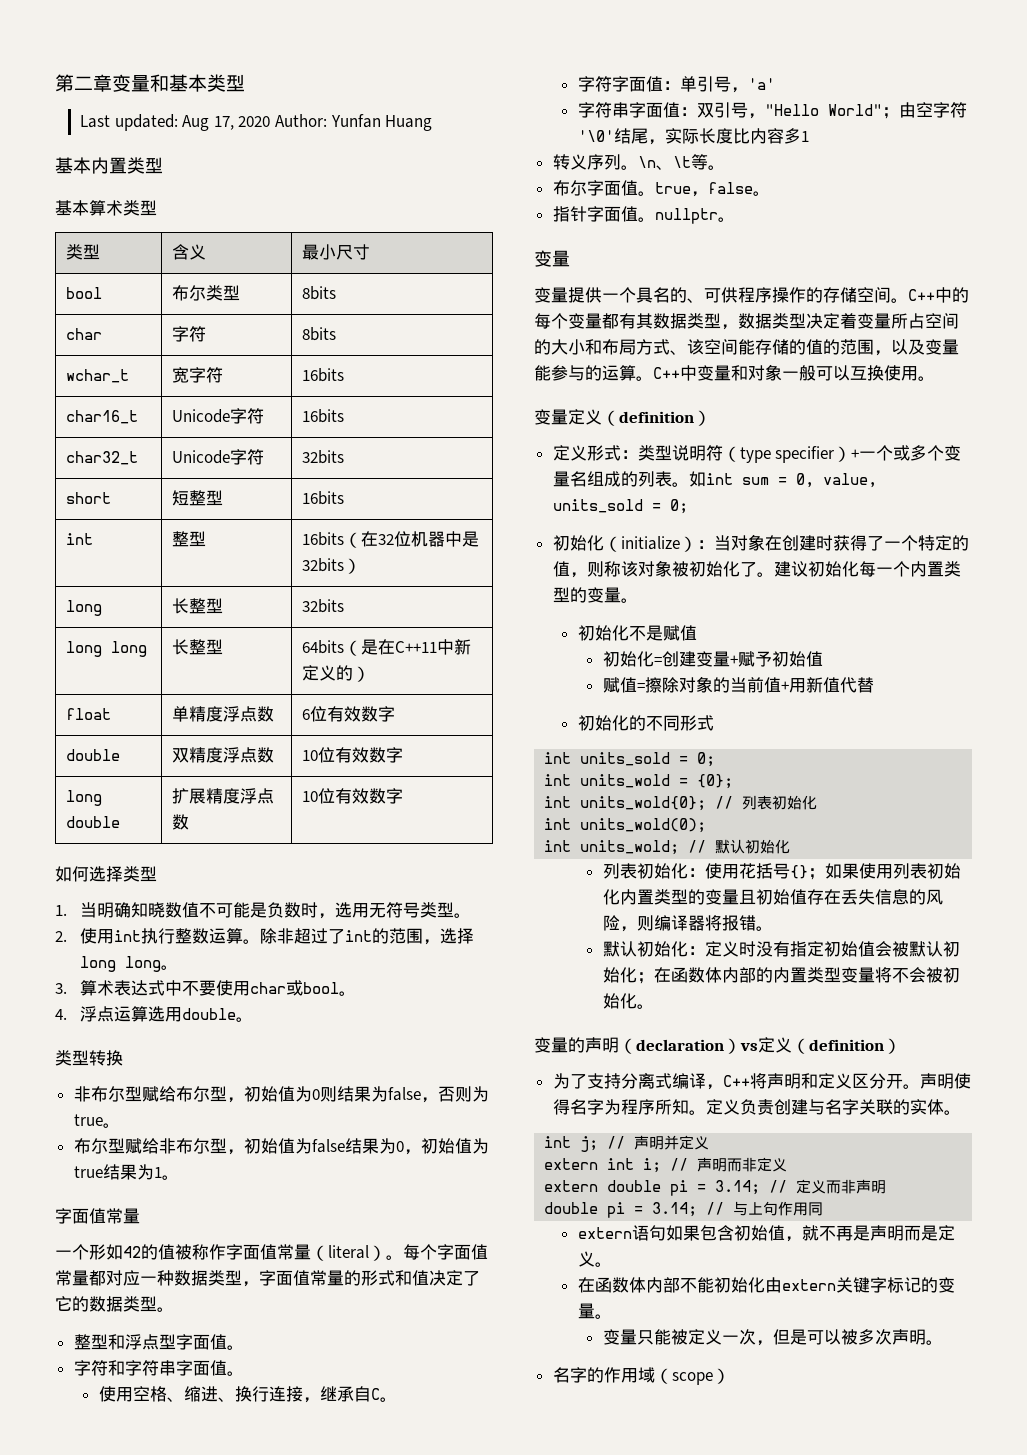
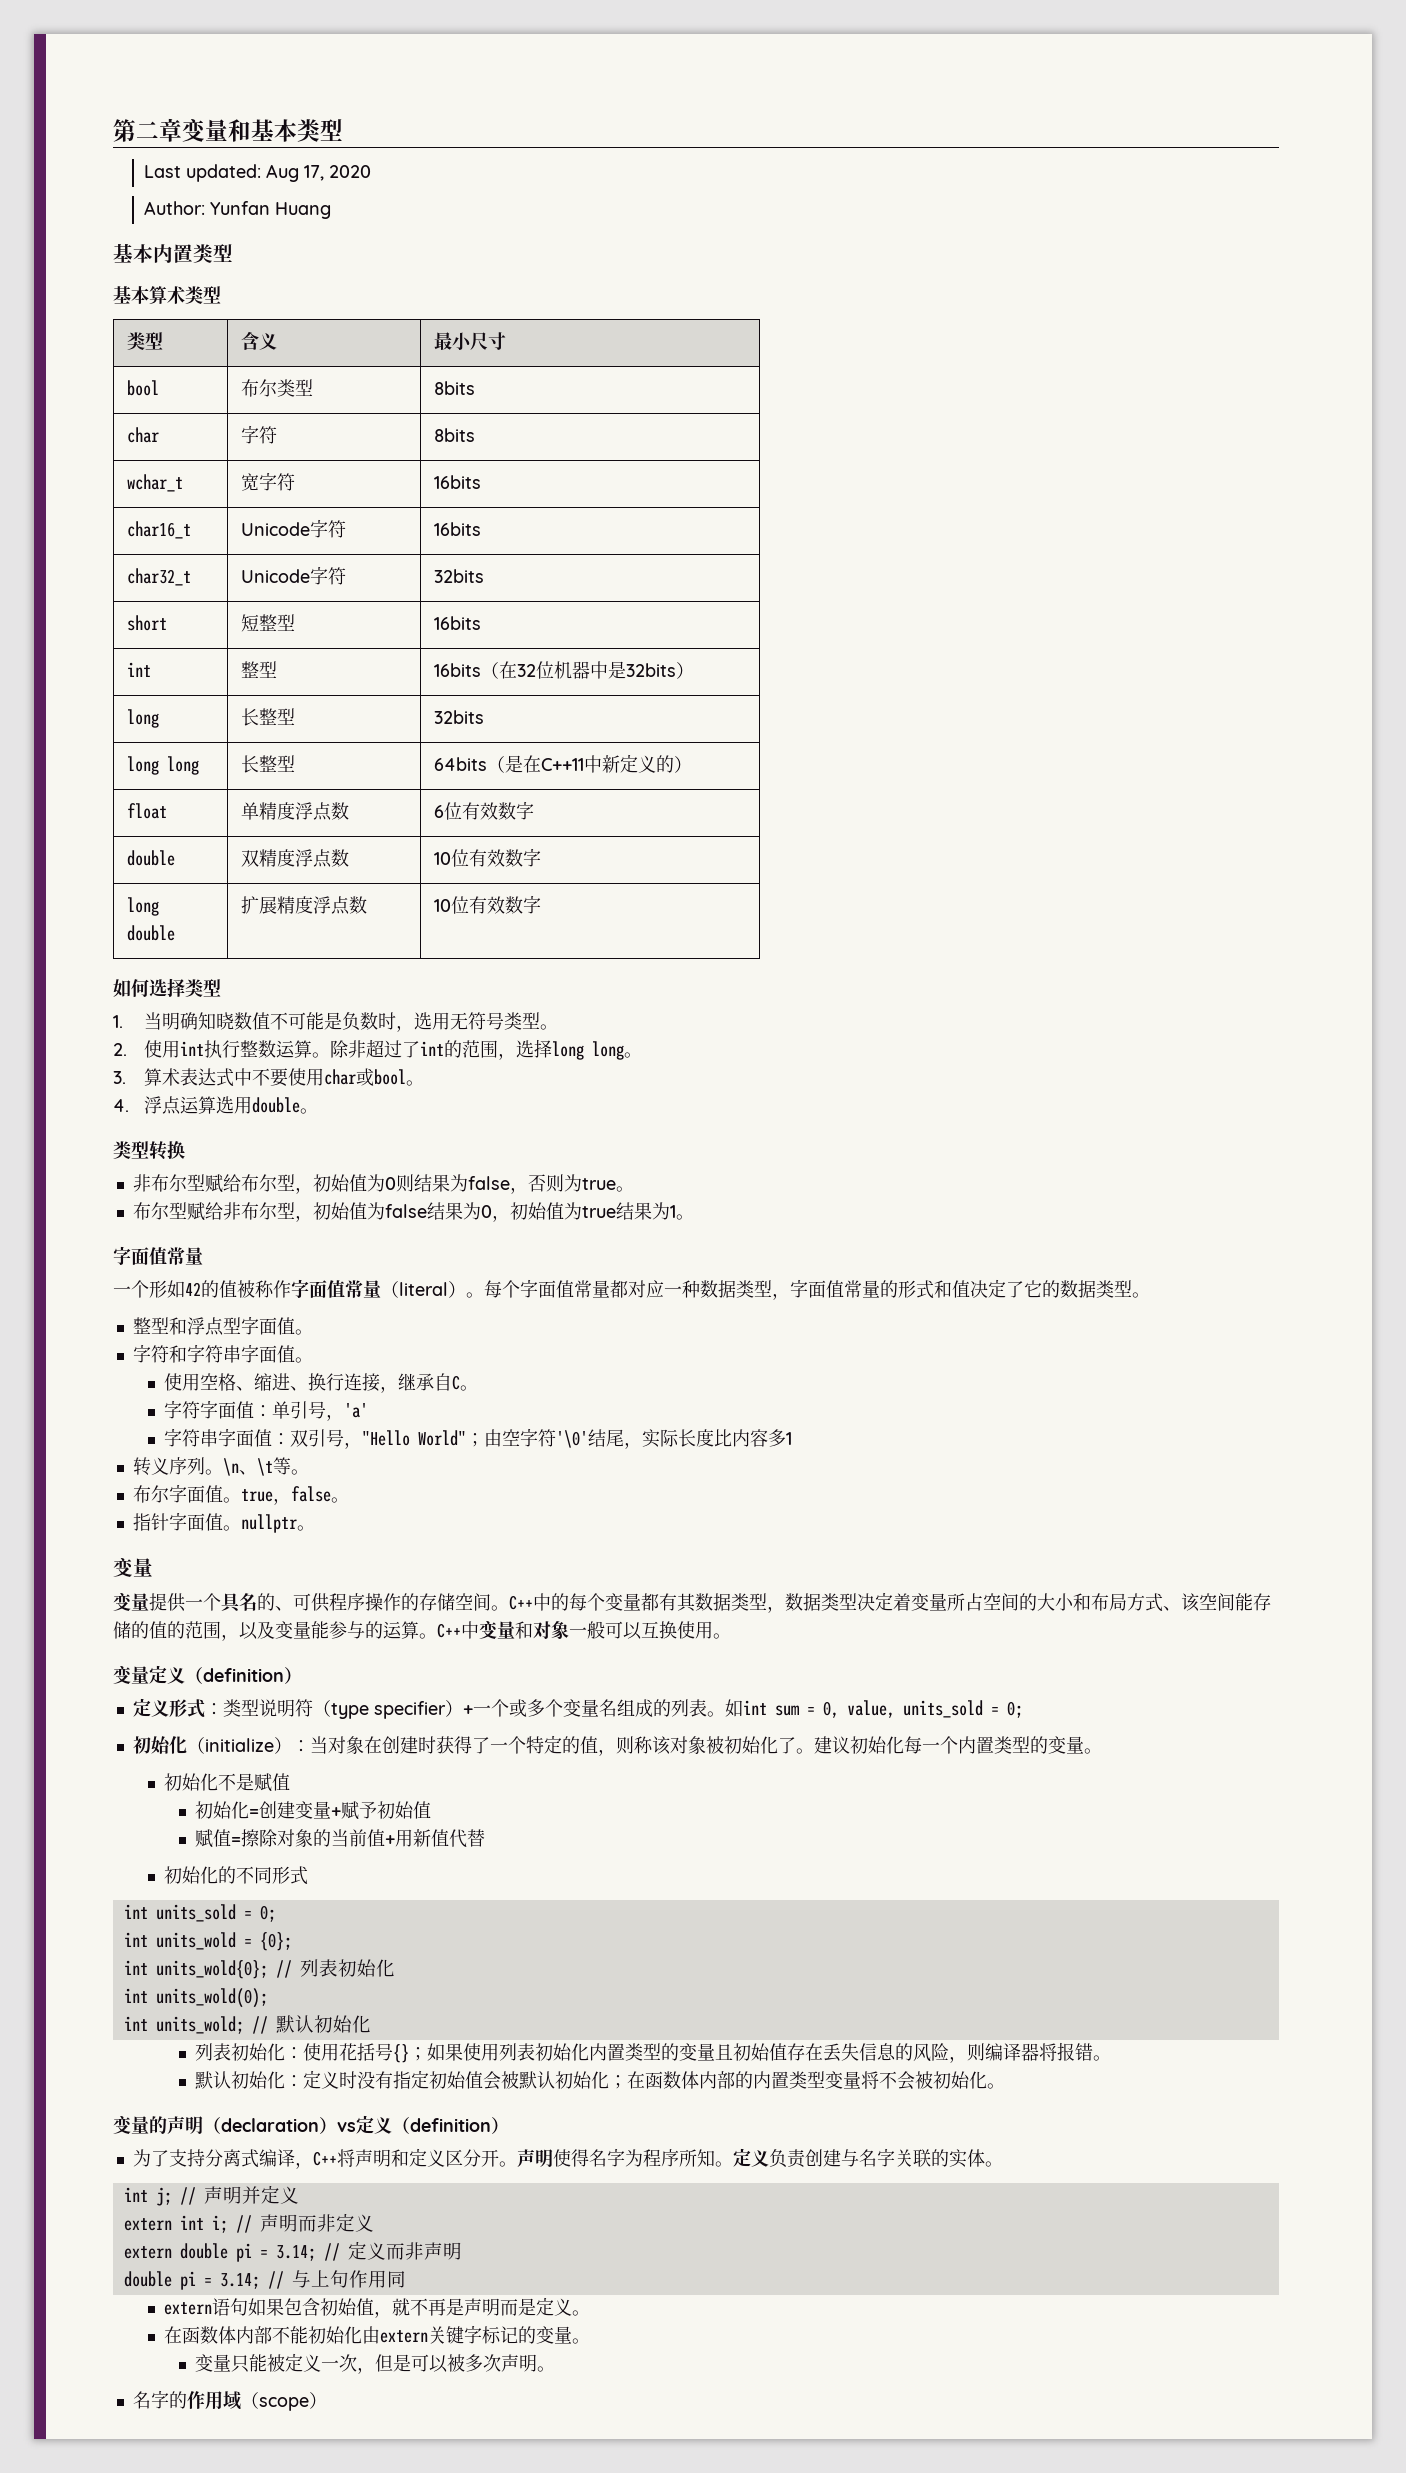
(271, 121) none -> (372, 171) //

